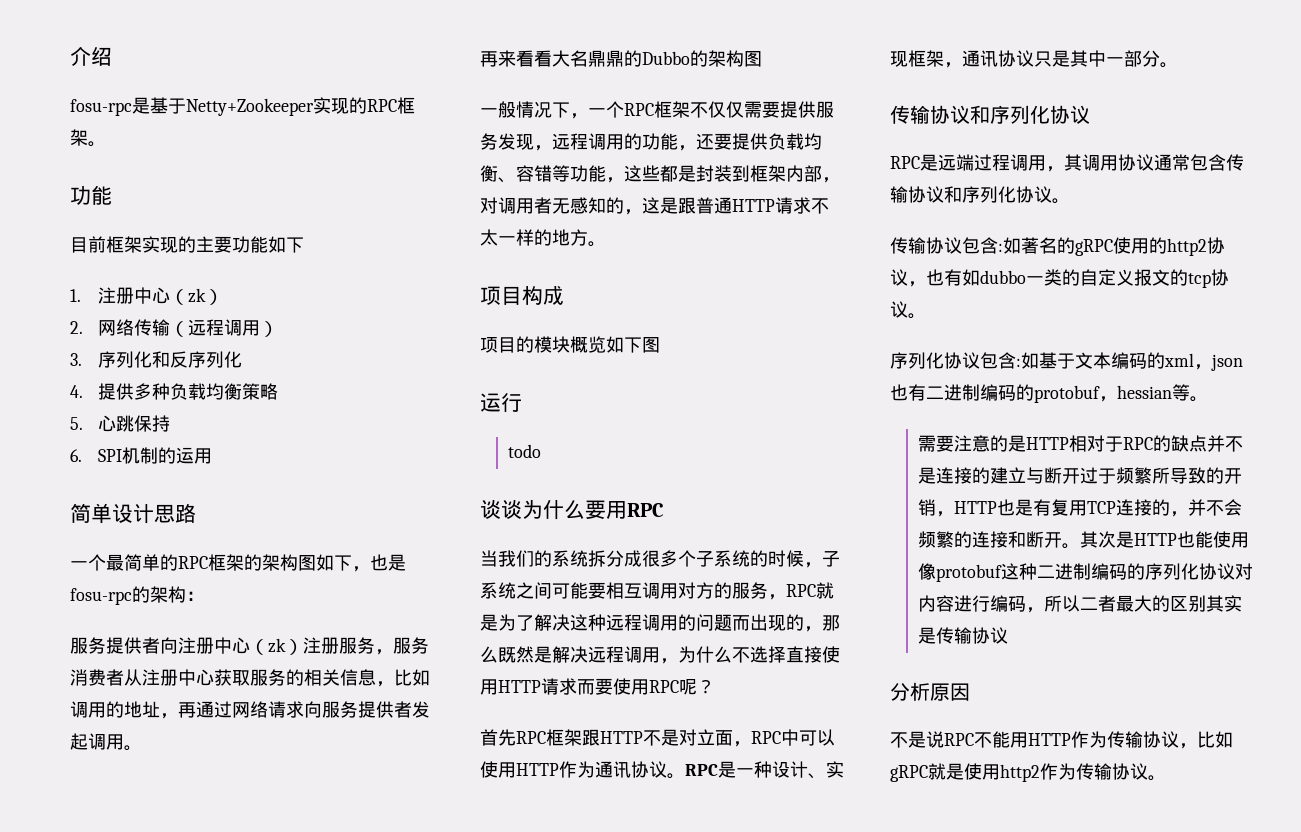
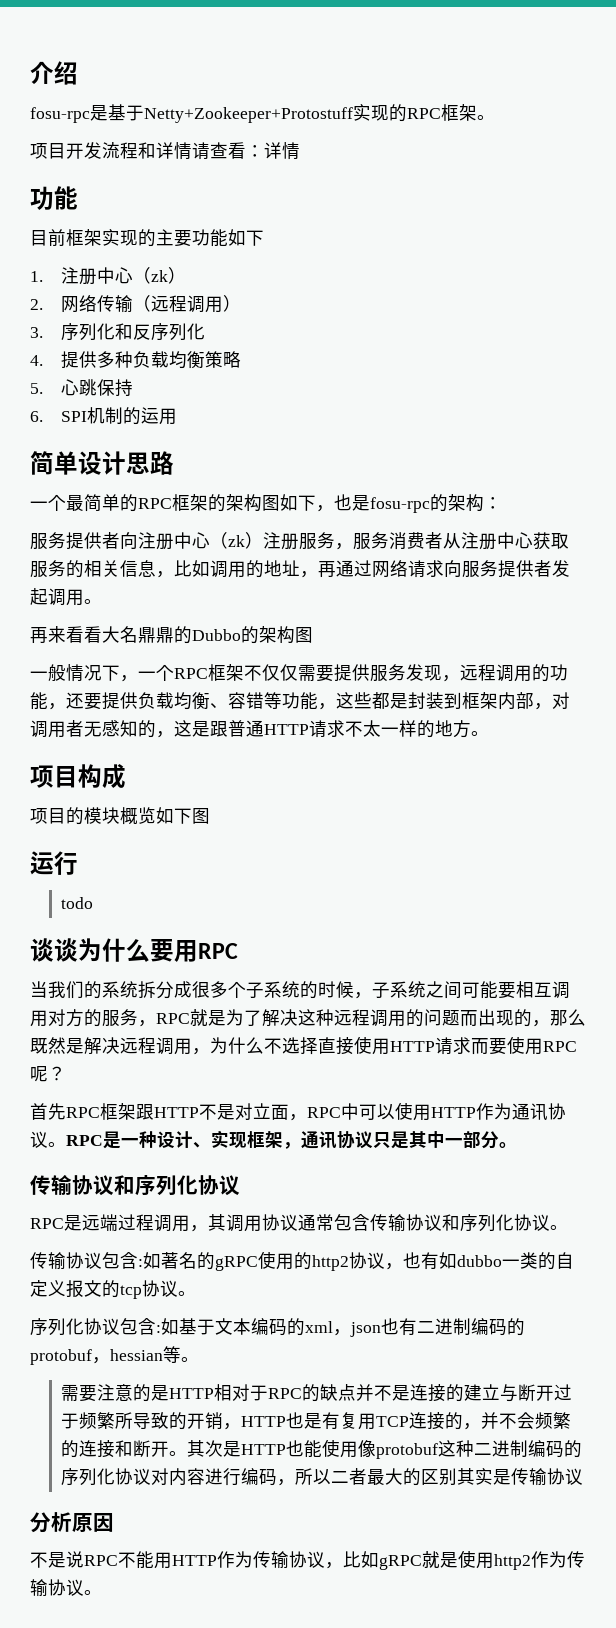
[186,98,314,116] Netty+Zookeeper -> [144,107,353,123] Netty+Zookeeper+Protostuff
(106, 144) none -> [30,142,300,160] // 项目开发流程和详情请查看：详情

